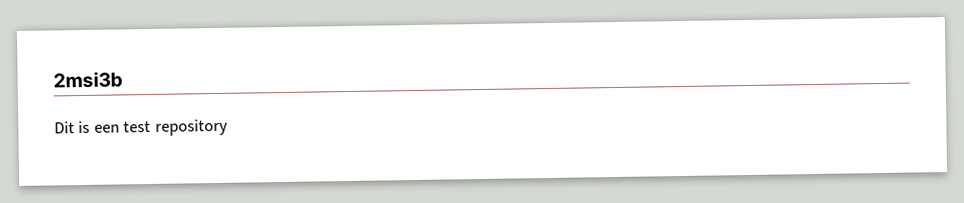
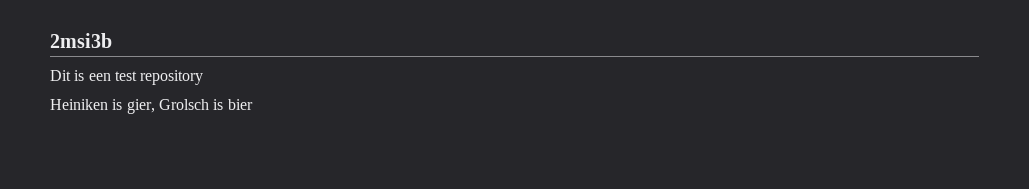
(228, 127) none -> [50,99,253,114] // Heiniken is gier, Grolsch is bier

